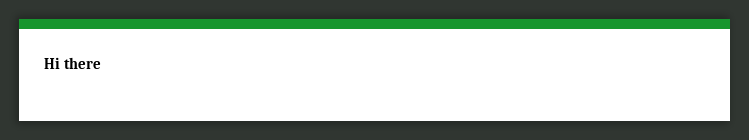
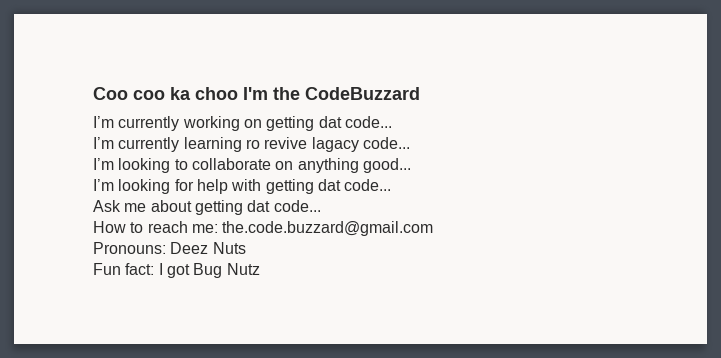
[44,57,101,69] Hi there -> [93,87,420,100] [93,116,392,131] [93,137,410,152] [93,158,411,173] [93,179,392,194] [93,200,321,215] [93,221,434,236] [93,242,246,254] [93,263,260,278] Coo coo ka choo I'm the CodeBuzzard // I’m currently working on getting dat code... // I’m currently learning ro revive lagacy code... // I’m looking to collaborate on anything good... // I’m looking for help with getting dat code... // Ask me about getting dat code... // How to reach me: the.code.buzzard@gmail.com // Pronouns: Deez Nuts // Fun fact: I got Bug Nutz

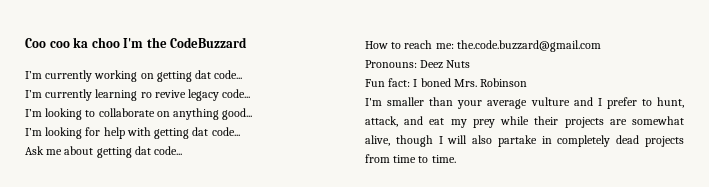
[311,137,359,152] lagacy -> [188,89,220,101] legacy
[166,263,260,278] got Bug Nutz -> [420,78,528,87] [365,97,684,109] [365,116,684,128] [365,135,684,147] [365,154,456,163] boned Mrs. Robinson // I'm smaller than your average vulture and I prefer to hunt, attack, and eat my prey while their projects are somewhat alive, though I will also partake in completely dead projects from time to time.

